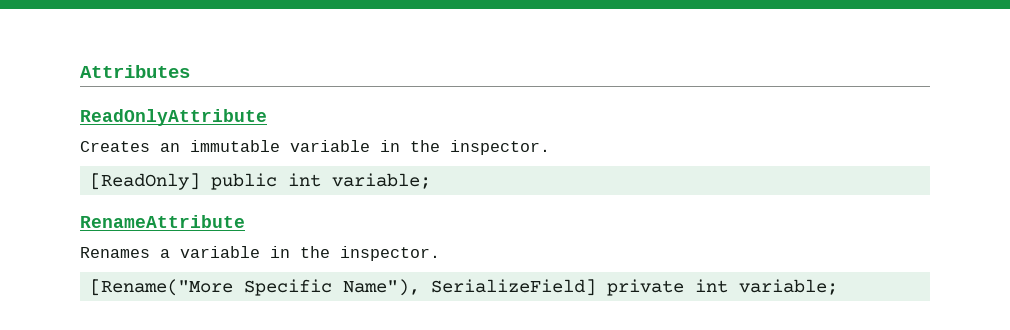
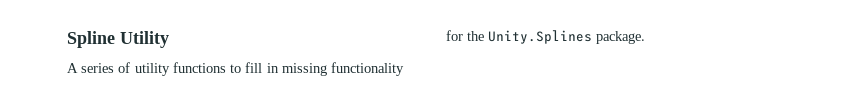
[80,65,190,78] [80,109,267,126] [80,140,550,155] [89,173,431,190] [80,215,245,228] [80,246,440,261] [89,279,838,296] Attributes // ReadOnlyAttribute // Creates an immutable variable in the inspector. // [ReadOnly] public int variable; // RenameAttribute // Renames a variable in the inspector. // [Rename("More Specific Name"), SerializeField] private int variable; -> [67,31,169,48] [67,62,405,76] [446,30,645,44] Spline Utility // A series of utility functions to fill in missing functionality for the Unity.Splines package.

